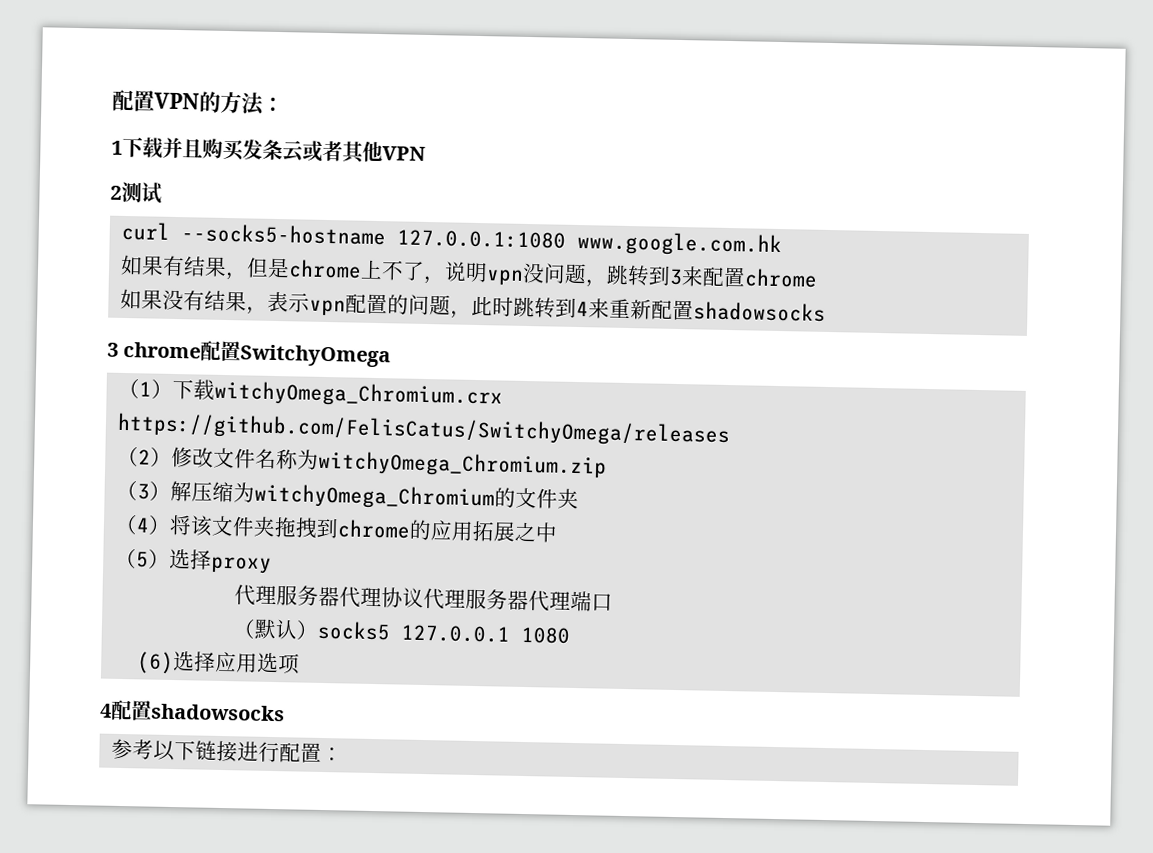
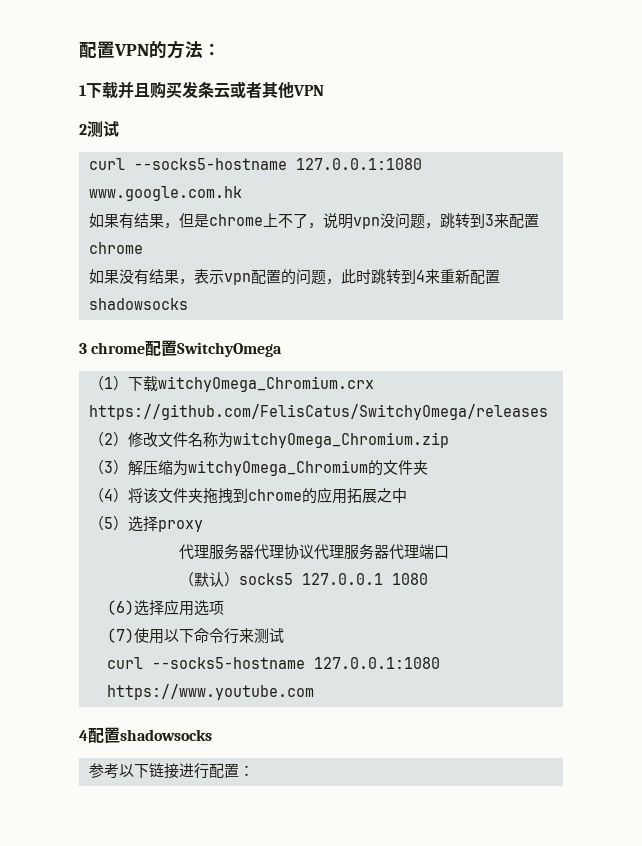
(300, 664) none -> [106,628,284,644] [106,657,440,669] [106,684,314,700] // (7)使用以下命令行来测试 // curl --socks5-hostname 127.0.0.1:1080 https://www.youtube.com

